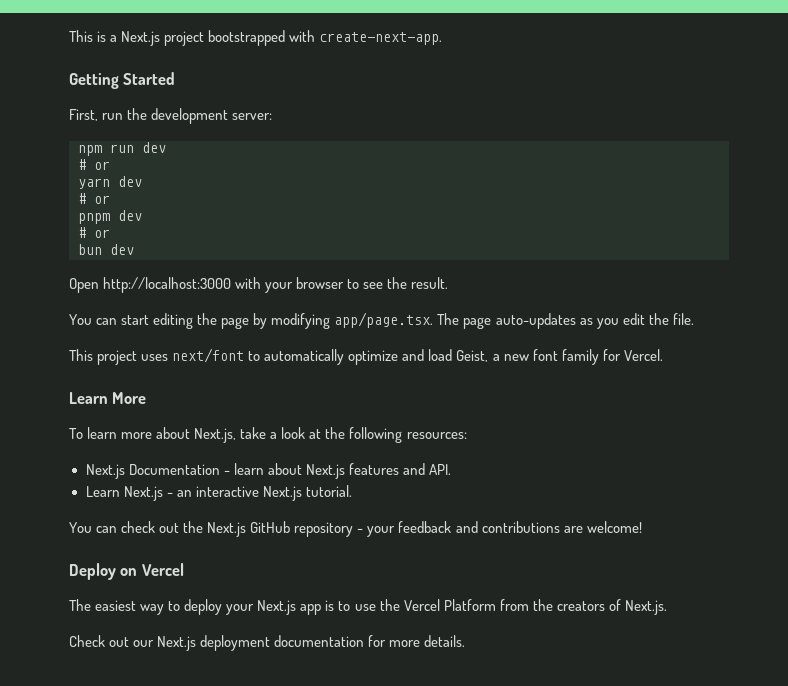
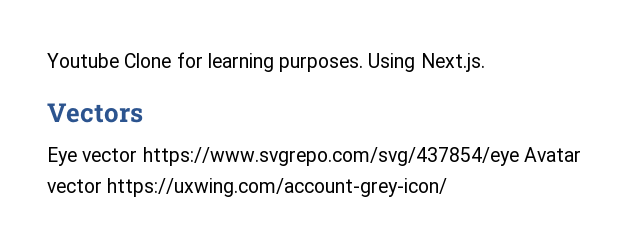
[69,30,443,46] [69,72,176,89] [69,108,273,124] [78,142,166,156] [78,159,110,170] [78,176,142,189] [78,193,110,204] [78,210,142,224] [78,227,110,238] [78,244,134,255] [69,277,449,293] [69,312,694,329] [69,348,663,365] [69,392,147,404] [69,427,467,443] [85,463,451,479] [85,485,352,501] [69,521,642,537] [69,563,184,580] [69,599,667,615] [69,635,466,651] This is a Next.js project bootstrapped with create-next-app. // Getting Started // First, run the development server: // npm run dev // # or // yarn dev // # or // pnpm dev // # or // bun dev // Open http://localhost:3000 with your browser to see the result. // You can start editing the page by modifying app/page.tsx. The page auto-updates as you edit the file. // This project uses next/font to automatically optimize and load Geist, a new font family for Vercel. // Learn More // To learn more about Next.js, take a look at the following resources: // Next.js Documentation - learn about Next.js features and API. // Learn Next.js - an interactive Next.js tutorial. // You can check out the Next.js GitHub repository - your feedback and contributions are welcome! // Deploy on Vercel // The easiest way to deploy your Next.js app is to use the Vercel Platform from the creators of Next.js. // Check out our Next.js deployment documentation for more details. -> [47,52,485,72] [47,103,143,123] [47,147,581,166] [47,178,448,197] Youtube Clone for learning purposes. Using Next.js. // Vectors // Eye vector https://www.svgrepo.com/svg/437854/eye Avatar vector https://uxwing.com/account-grey-icon/

